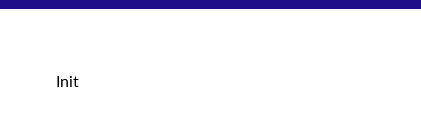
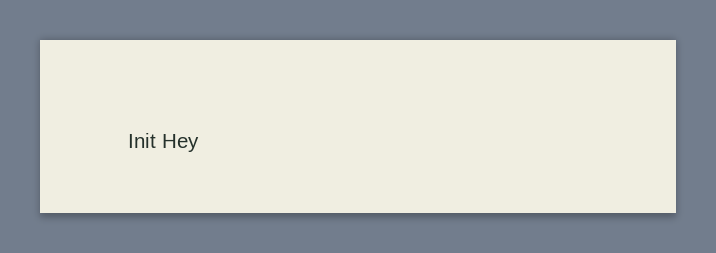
(79, 81) none -> [162,134,199,152] Hey

